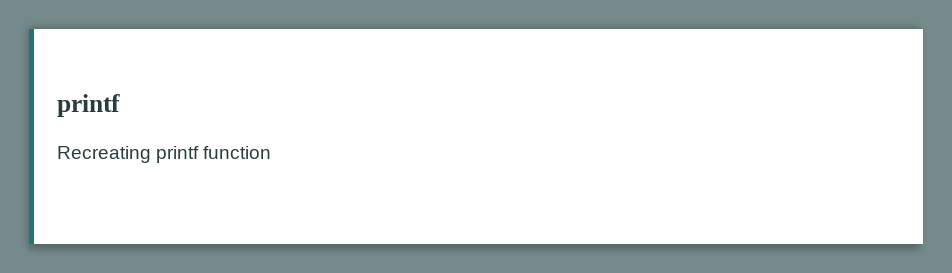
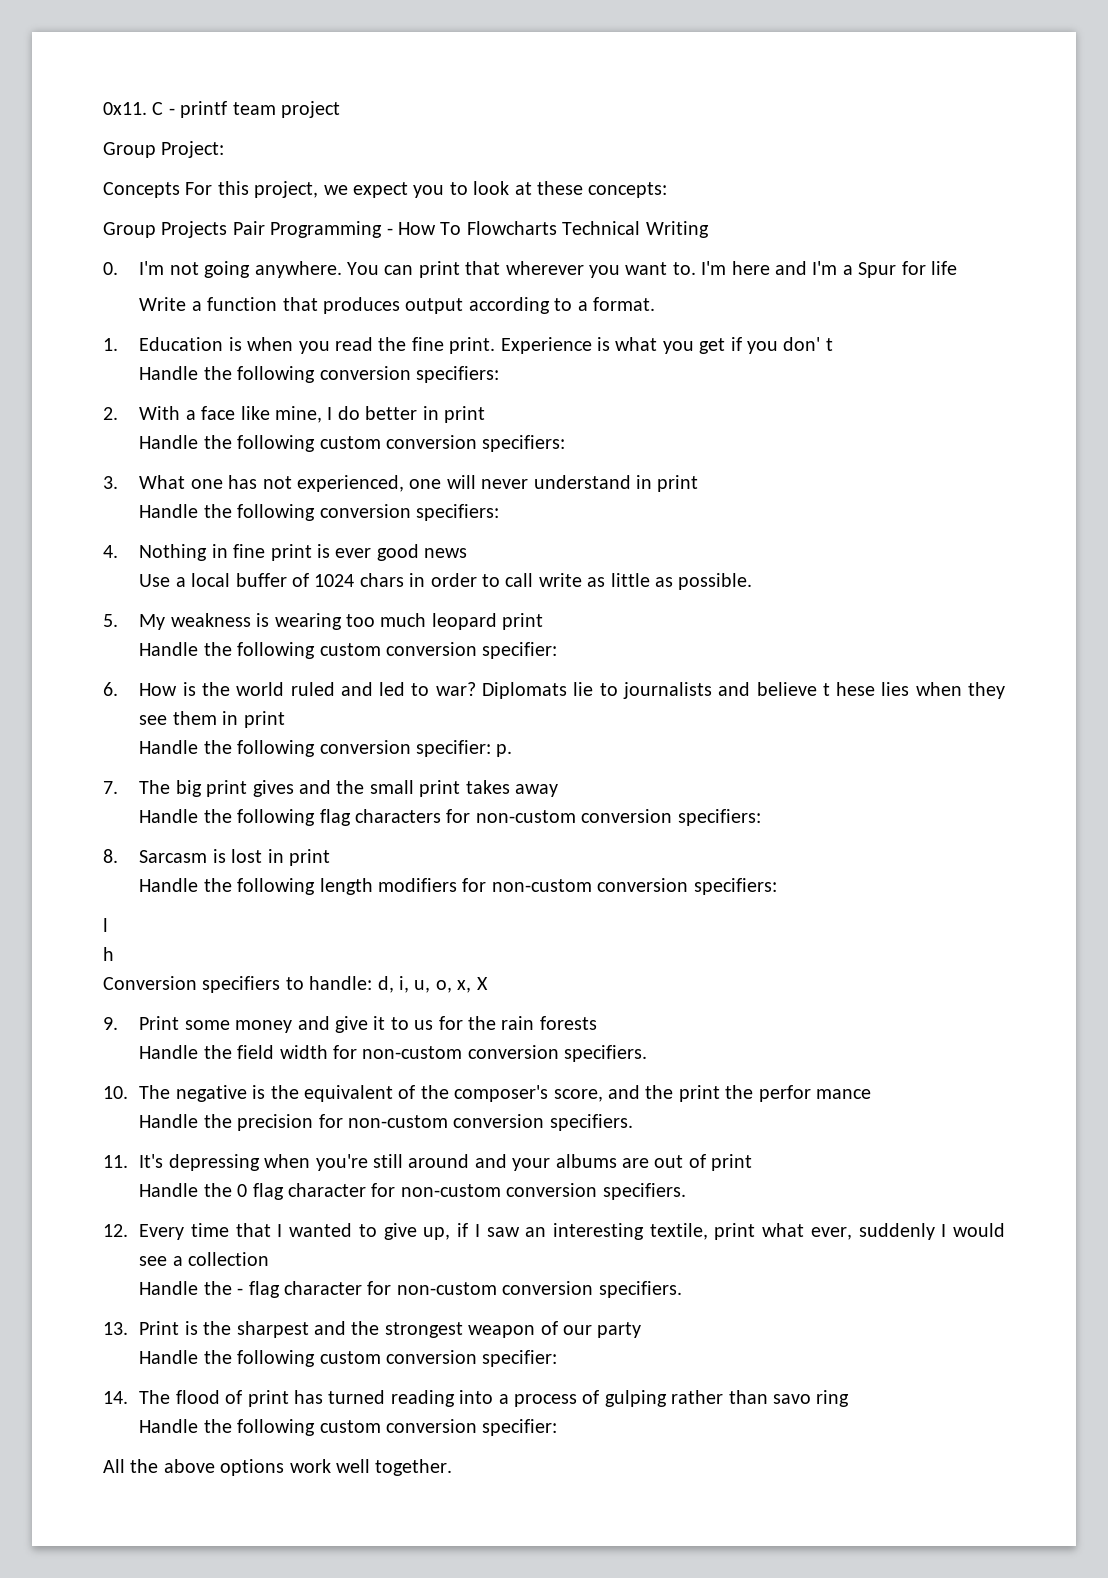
[57,94,120,117] [57,146,272,163] printf // Recreating printf function -> [103,101,340,118] [103,141,225,158] [103,181,668,198] [103,221,709,238] [103,261,957,278] [139,297,655,314] [103,337,833,354] [139,366,499,383] [103,406,485,423] [139,435,566,452] [103,475,699,492] [139,504,499,521] [103,544,468,561] [139,573,753,590] [103,613,544,630] [139,642,558,659] [103,682,1006,699] [139,711,285,728] [139,740,513,757] [103,780,558,797] [139,809,761,826] [103,849,330,866] [139,878,777,895] [103,918,108,932] [103,947,114,961] [103,976,488,993] [103,1016,597,1033] [139,1045,648,1062] [103,1085,871,1102] [139,1114,633,1131] [103,1154,753,1171] [139,1183,686,1200] [103,1223,1006,1240] [139,1252,270,1266] [139,1281,682,1298] [103,1321,642,1338] [139,1350,558,1367] [103,1390,850,1407] [139,1419,558,1436] [103,1459,453,1476] 0x11. C - printf team project // Group Project: // Concepts For this project, we expect you to look at these concepts: // Group Projects Pair Programming - How To Flowcharts Technical Writing // 0. I'm not going anywhere. You can print that wherever you want to. I'm here and I'm a Spur for life // Write a function that produces output according to a format. // 1. Education is when you read the fine print. Experience is what you get if you don' t // Handle the following conversion specifiers: // 2. With a face like mine, I do better in print // Handle the following custom conversion specifiers: // 3. What one has not experienced, one will never understand in print // Handle the following conversion specifiers: // 4. Nothing in fine print is ever good news // Use a local buffer of 1024 chars in order to call write as little as possible. // 5. My weakness is wearing too much leopard print // Handle the following custom conversion specifier: // 6. How is the world ruled and led to war? Diplomats lie to journalists and believe t hese lies when they see them in print // Handle the following conversion specifier: p. // 7. The big print gives and the small print takes away // Handle the following flag characters for non-custom conversion specifiers: // 8. Sarcasm is lost in print // Handle the following length modifiers for non-custom conversion specifiers: // l // h // Conversion specifiers to handle: d, i, u, o, x, X // 9. Print some money and give it to us for the rain forests // Handle the field width for non-custom conversion specifiers. // 10. The negative is the equivalent of the composer's score, and the print the perfor mance // Handle the precision for non-custom conversion specifiers. // 11. It's depressing when you're still around and your albums are out of print // Handle the 0 flag character for non-custom conversion specifiers. // 12. Every time that I wanted to give up, if I saw an interesting textile, print what ever, suddenly I would see a collection // Handle the - flag character for non-custom conversion specifiers. // 13. Print is the sharpest and the strongest weapon of our party // Handle the following custom conversion specifier: // 14. The flood of print has turned reading into a process of gulping rather than savo ring // Handle the following custom conversion specifier: // All the above options work well together.

